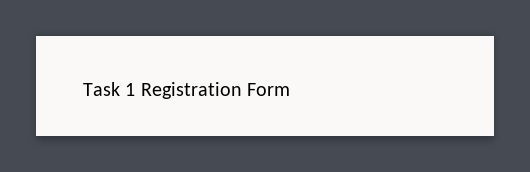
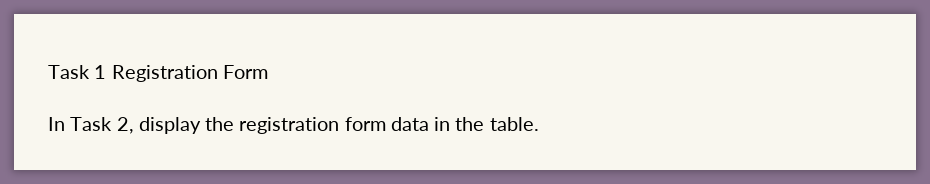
(291, 89) none -> [48,117,539,134] // In Task 2, display the registration form data in the table.

